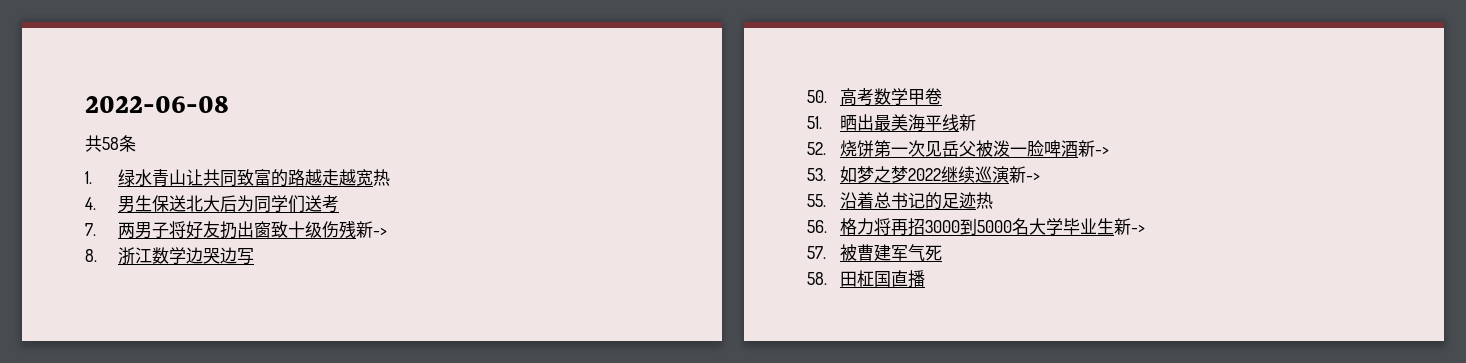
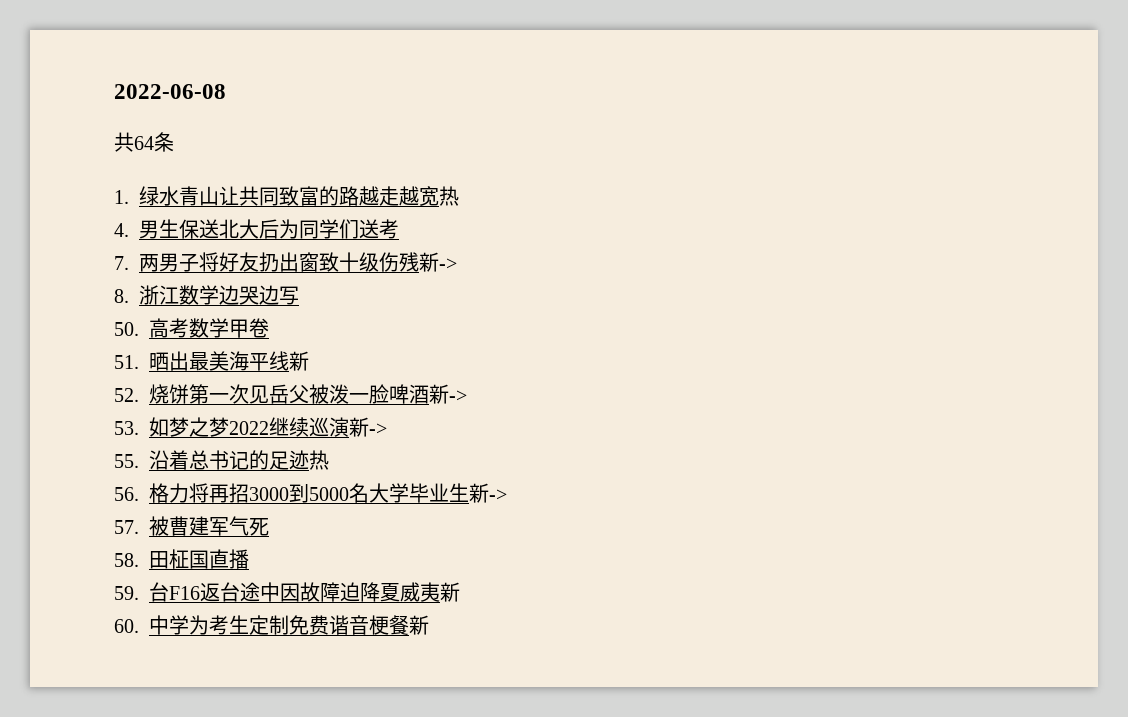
[102,137,119,150] 58 -> [134,136,154,150] 64
(926, 279) none -> [114,582,460,602] [114,615,429,635] // 59.台F16返台途中因故障迫降夏威夷新 // 60.中学为考生定制免费谐音梗餐新

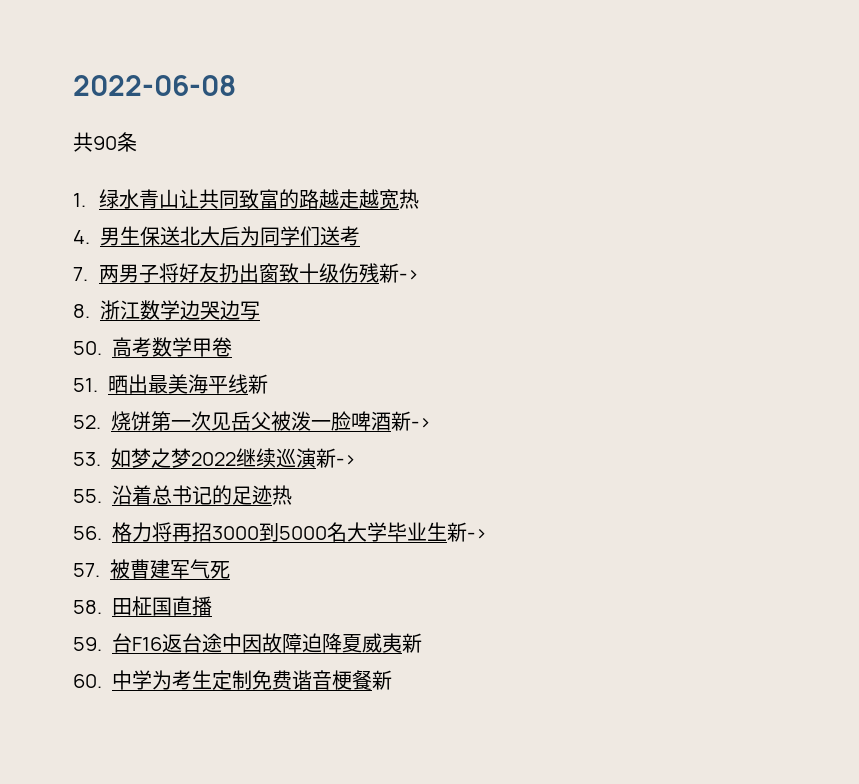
[134,136,154,150] 64 -> [93,136,117,150] 90

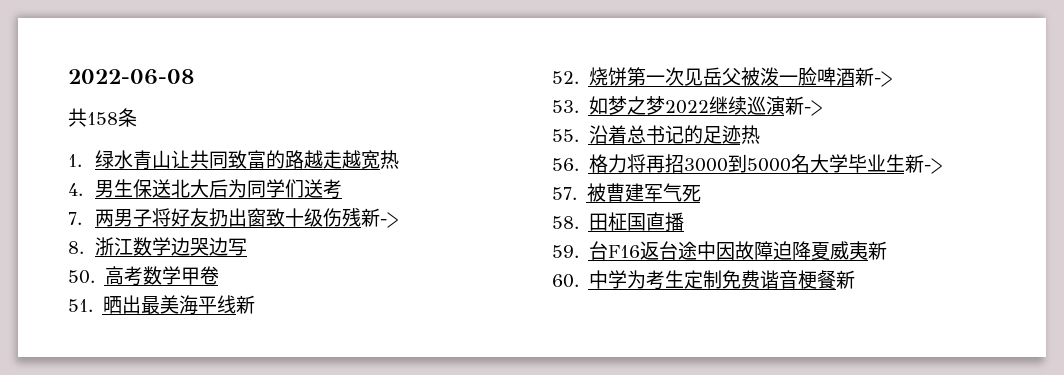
[93,136,117,150] 90 -> [87,112,118,125] 158

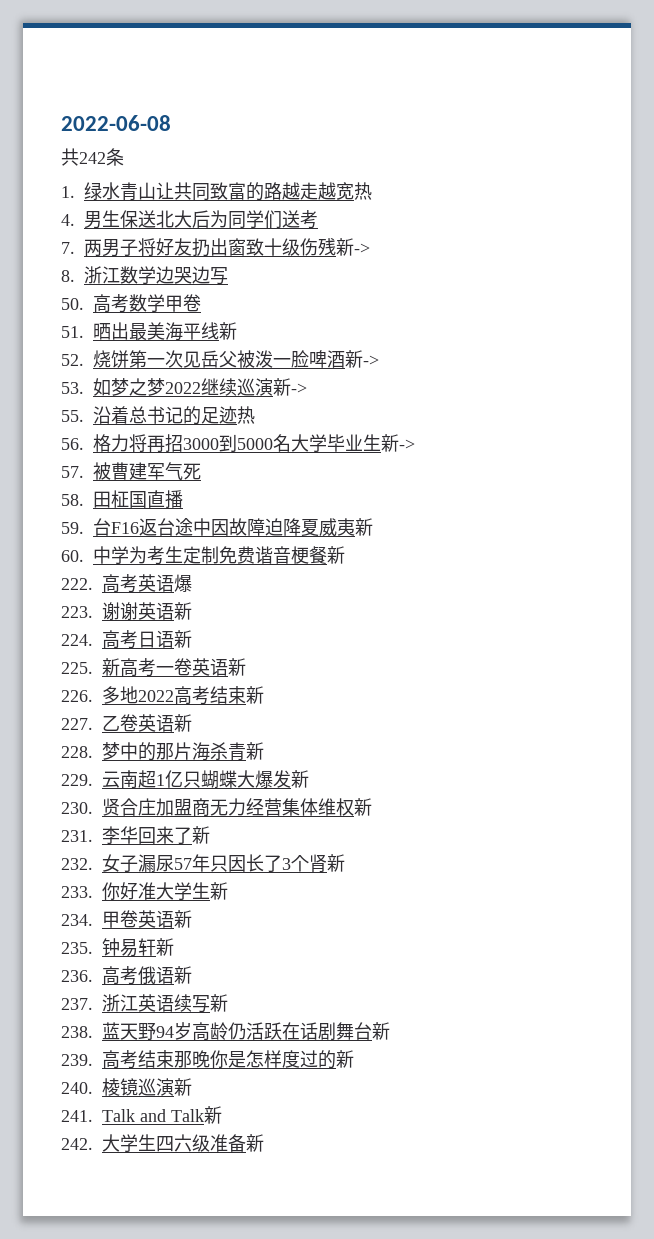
[87,112,118,125] 158 -> [79,152,106,164] 242
(855, 279) none -> [61,574,192,593] [61,602,192,620] [61,630,192,649] [61,658,246,677] [61,686,264,705] [61,714,192,732] [61,742,264,761] [61,770,309,789] [61,798,372,816] [61,826,210,844] [61,854,345,873] [61,882,228,900] [61,910,192,928] [61,938,174,957] [61,966,192,985] [61,994,228,1013] [61,1022,390,1041] [61,1050,354,1069] [61,1078,192,1096] [61,1106,222,1124] [61,1134,264,1152] // 222.高考英语爆 // 223.谢谢英语新 // 224.高考日语新 // 225.新高考一卷英语新 // 226.多地2022高考结束新 // 227.乙卷英语新 // 228.梦中的那片海杀青新 // 229.云南超1亿只蝴蝶大爆发新 // 230.贤合庄加盟商无力经营集体维权新 // 231.李华回来了新 // 232.女子漏尿57年只因长了3个肾新 // 233.你好准大学生新 // 234.甲卷英语新 // 235.钟易轩新 // 236.高考俄语新 // 237.浙江英语续写新 // 238.蓝天野94岁高龄仍活跃在话剧舞台新 // 239.高考结束那晚你是怎样度过的新 // 240.棱镜巡演新 // 241. Talk and Talk新 // 242.大学生四六级准备新

